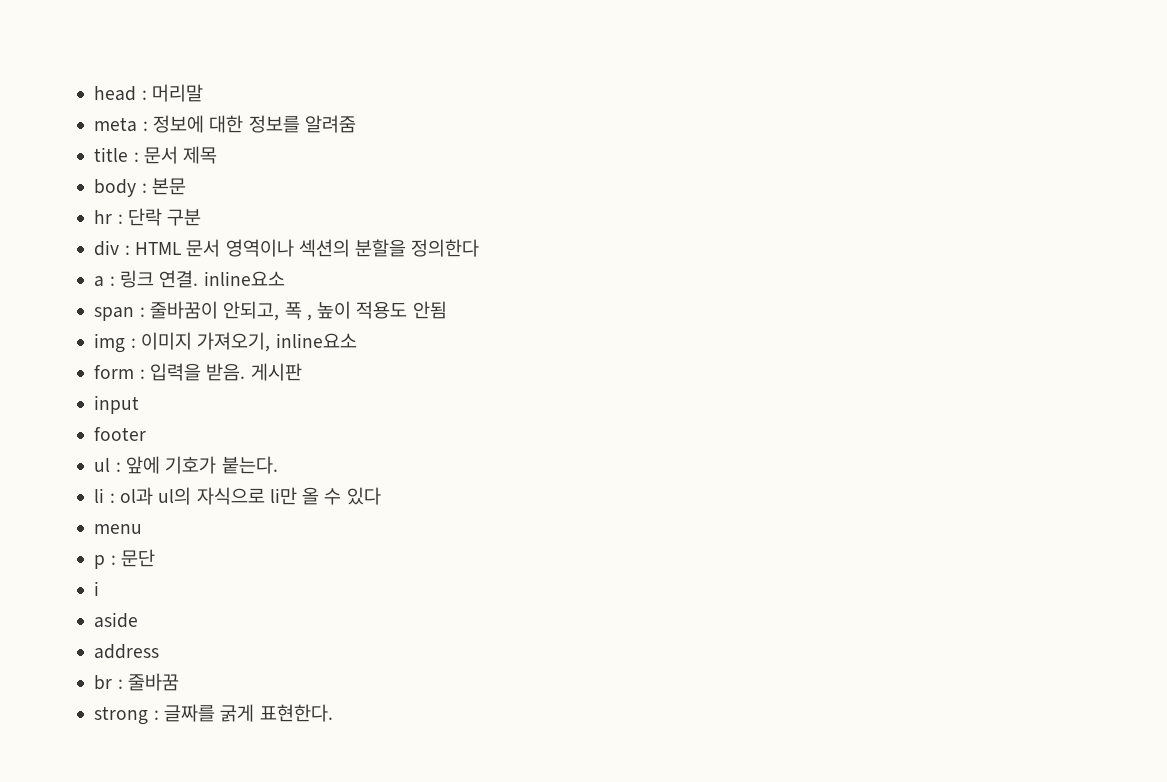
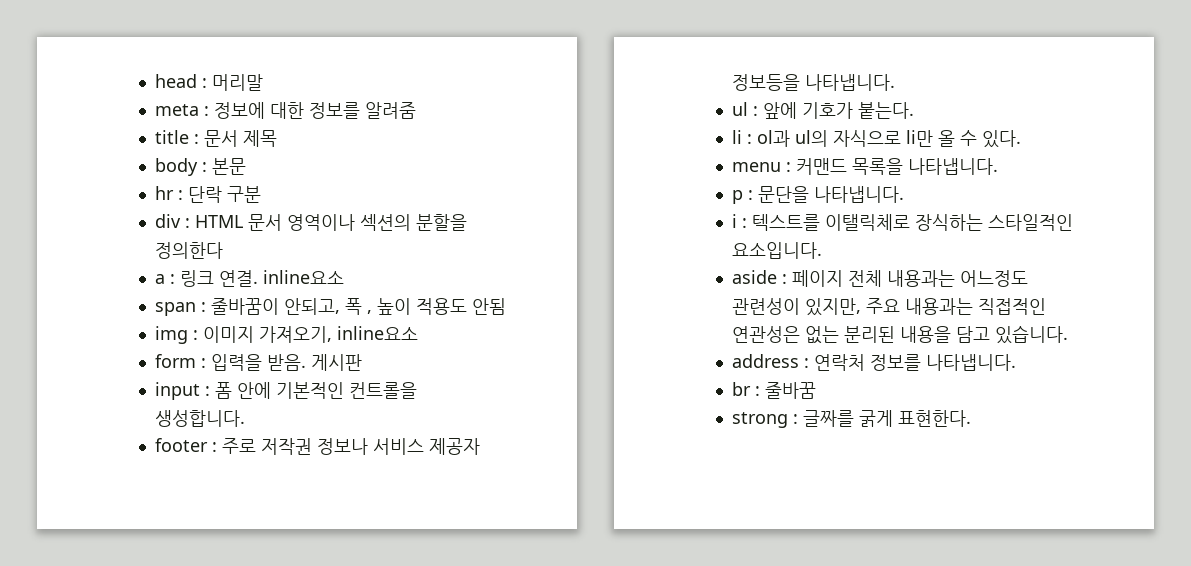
[94,427,147,441] // footer -> [204,382,417,399] [154,410,245,427] [154,438,480,455] [731,74,895,91] : 폼 안에 기본적인 컨트롤을 생성합니다. // footer : 주로 저작권 정보나 서비스 제공자 정보등을 나타냅니다.
[346,487,381,505] 있다 -> [981,130,1021,148] 있다.
(143, 529) none -> [785,158,998,175] : 커맨드 목록을 나타냅니다.
[120,549,155,567] 문단 -> [757,186,904,203] 문단을 나타냅니다.
[94,612,139,628] [94,644,160,659] // aside // address -> [741,214,1073,231] [731,242,822,259] [731,270,1028,287] [731,298,1046,316] [731,325,1068,344] [731,354,1016,371] : 텍스트를 이탤릭체로 장식하는 스타일적인 요소입니다. // aside : 페이지 전체 내용과는 어느정도 관련성이 있지만, 주요 내용과는 직접적인 연관성은 없는 분리된 내용을 담고 있습니다. // address : 연락처 정보를 나타냅니다.

